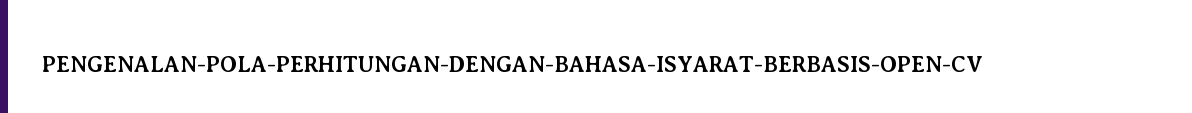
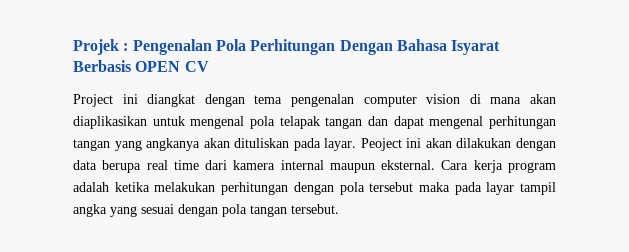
[42,56,983,72] PENGENALAN-POLA-PERHITUNGAN-DENGAN-BAHASA-ISYARAT-BERBASIS-OPEN-CV -> [73,39,501,55] [73,60,209,72] [73,94,557,107] [73,116,556,129] [73,138,556,151] [73,160,556,173] [73,182,556,195] [73,204,339,217] Projek : Pengenalan Pola Perhitungan Dengan Bahasa Isyarat Berbasis OPEN CV // Project ini diangkat dengan tema pengenalan computer vision di mana akan diaplikasikan untuk mengenal pola telapak tangan dan dapat mengenal perhitungan tangan yang angkanya akan dituliskan pada layar. Peoject ini akan dilakukan dengan data berupa real time dari kamera internal maupun eksternal. Cara kerja program adalah ketika melakukan perhitungan dengan pola tersebut maka pada layar tampil angka yang sesuai dengan pola tangan tersebut.

